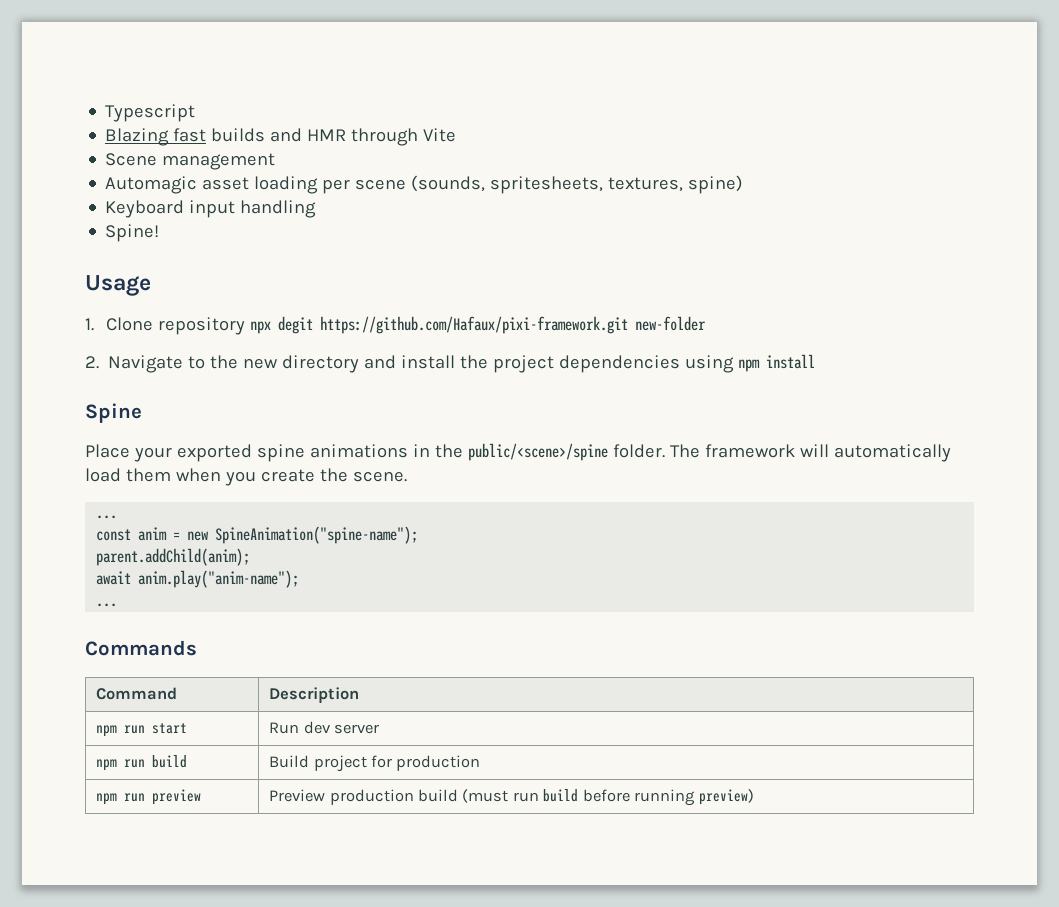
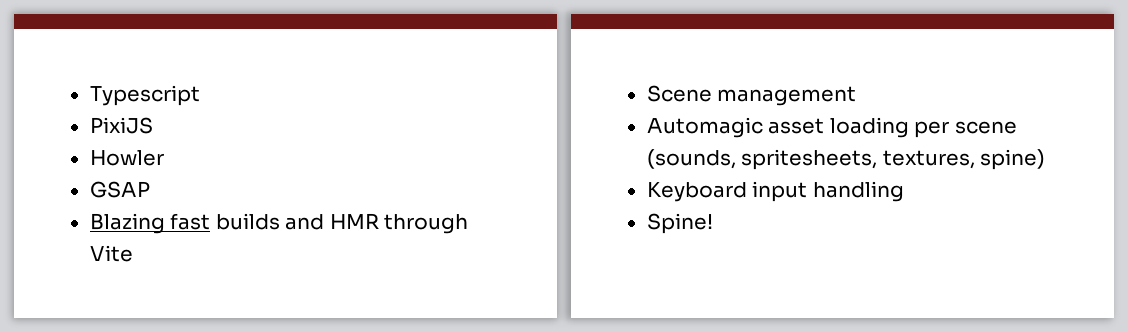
(196, 113) none -> [89,117,153,134] [89,150,164,166] [89,181,150,198] // PixiJS // Howler // GSAP
[85,275,151,296] [85,316,707,335] [85,354,816,373] [85,403,142,423] [85,443,951,462] [85,468,407,486] [96,515,118,519] [96,526,419,544] [96,548,251,566] [96,570,300,588] [96,603,118,607] [85,640,197,656] [96,687,178,700] [269,687,360,703] [96,723,188,737] [269,721,380,734] [96,755,188,771] [269,755,481,772] [96,789,202,805] [269,789,754,806] // Usage // 1. Clone repository npx degit https://github.com/Hafaux/pixi-framework.git new-folder // 2. Navigate to the new directory and install the project dependencies using npm install // Spine // Place your exported spine animations in the public/<scene>/spine folder. The framework will automatically load them when you create the scene. // ... // const anim = new SpineAnimation("spine-name"); // parent.addChild(anim); // await anim.play("anim-name"); // ... // Commands // Command | Description // npm run start | Run dev server // npm run build | Build project for production // npm run preview | Preview production build (must run build before running preview) -> (713, 223) none

